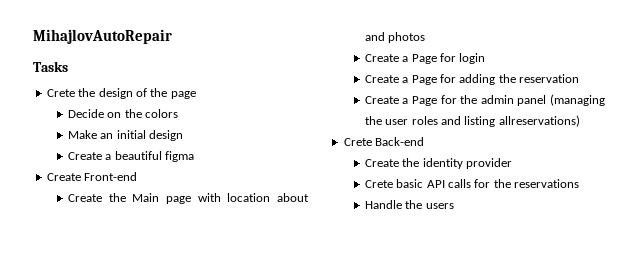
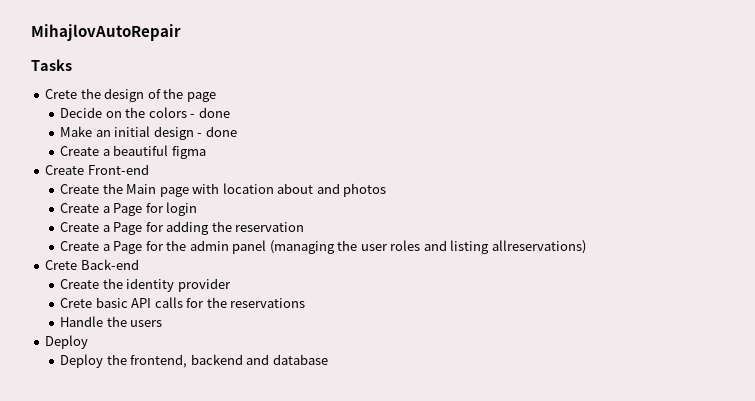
(178, 113) none -> [190,107,230,118] - done
(183, 135) none -> [197,126,237,137] - done
(454, 206) none -> [45,335,89,349] [60,354,328,368] // Deploy // Deploy the frontend, backend and database

